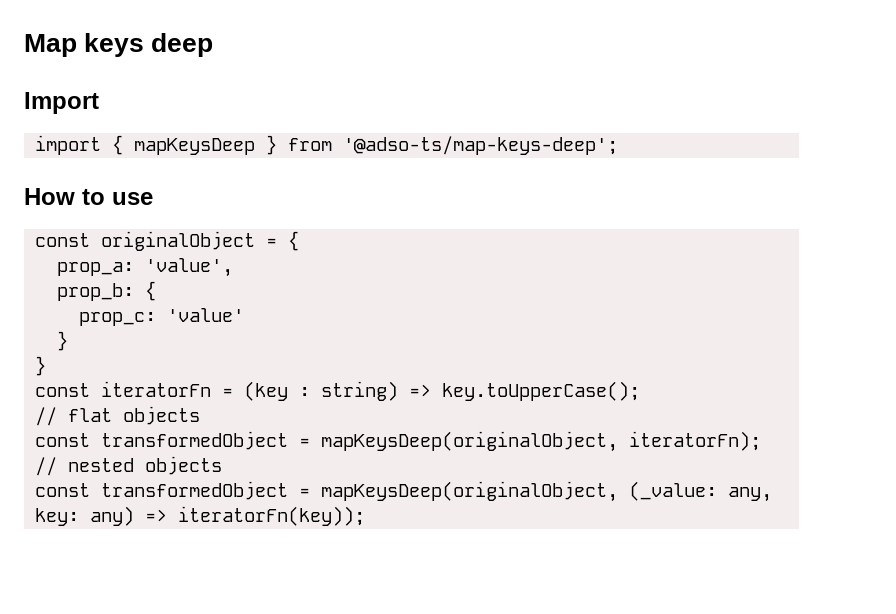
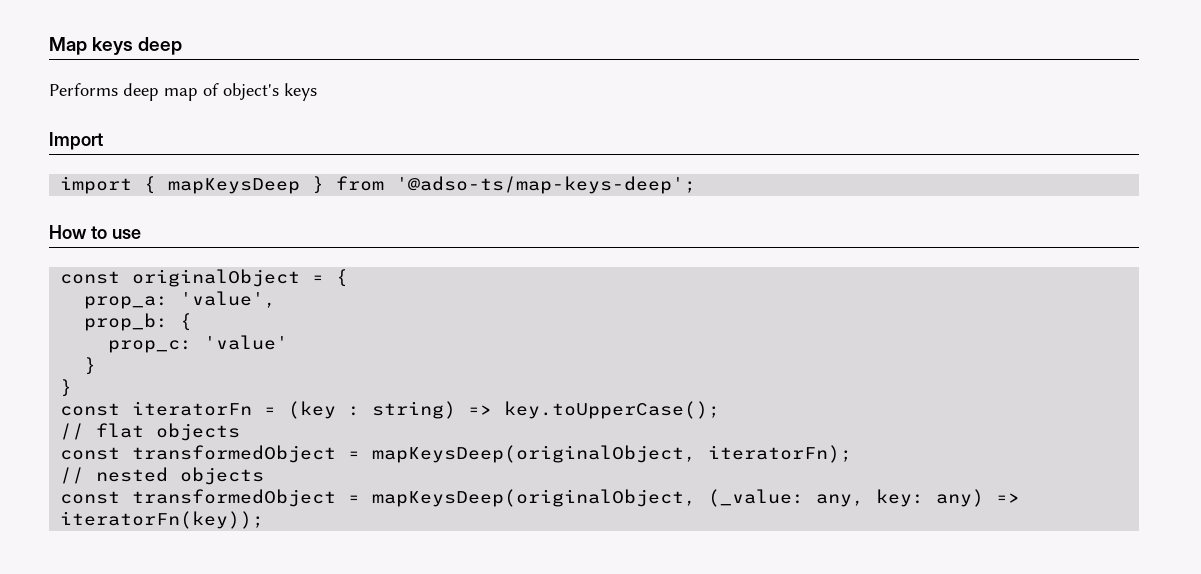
(214, 45) none -> [49,83,317,101] // Performs deep map of object's keys

